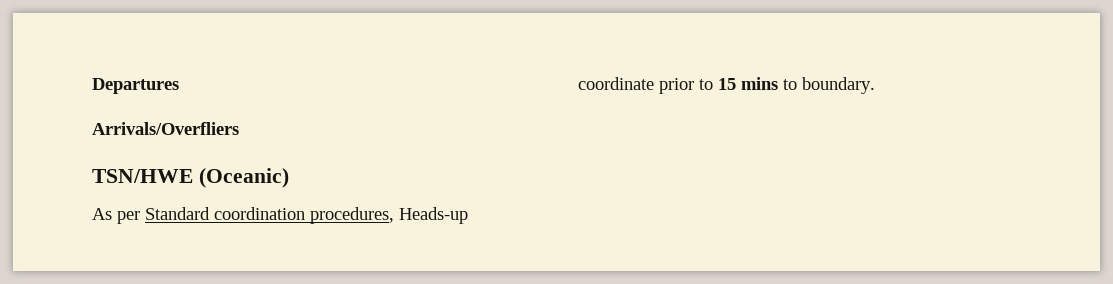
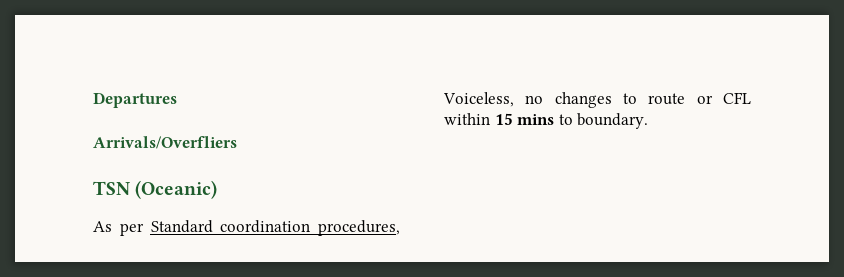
[92,169,193,183] TSN/HWE -> [93,181,131,195] TSN
[399,207,468,224] [578,77,713,94] Heads-up coordinate prior to -> [443,92,751,108] [444,113,490,125] Voiceless, no changes to route or CFL within

